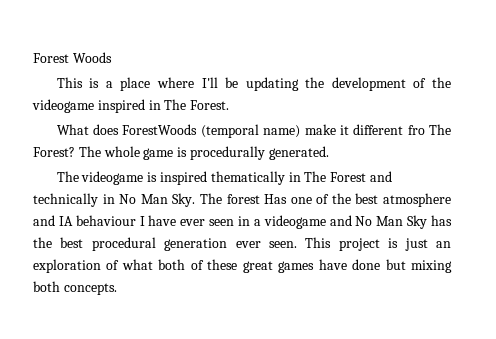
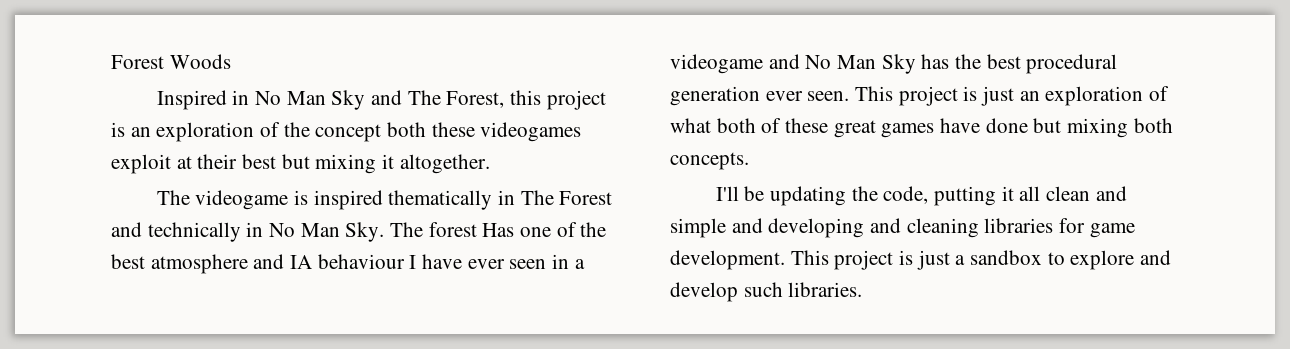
[56,77,451,91] [32,99,230,113] [56,124,452,138] [33,146,329,160] This is a place where I'll be updating the development of the videogame inspired in The Forest. // What does ForestWoods (temporal name) make it different fro The Forest? The whole game is procedurally generated. -> [156,90,606,110] [111,122,582,142] [111,154,490,174] Inspired in No Man Sky and The Forest, this project is an exploration of the concept both these videogames exploit at their best but mixing it altogether.
(117, 289) none -> [715,186,1127,206] [670,218,1135,238] [670,250,1172,270] [670,282,863,302] // I'll be updating the code, putting it all clean and simple and developing and cleaning libraries for game development. This project is just a sandbox to explore and develop such libraries.

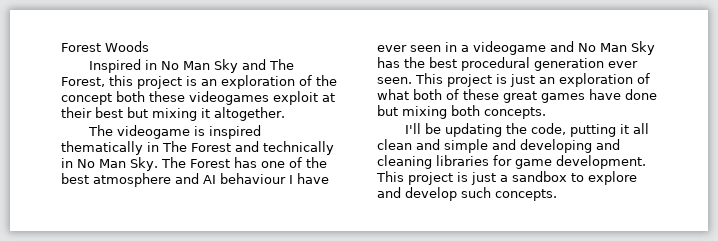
[428,222,515,237] forest Has -> [189,157,257,168] Forest has
[290,255,313,269] IA -> [203,175,216,184] AI
[788,282,863,297] libraries. -> [495,189,557,201] concepts.

